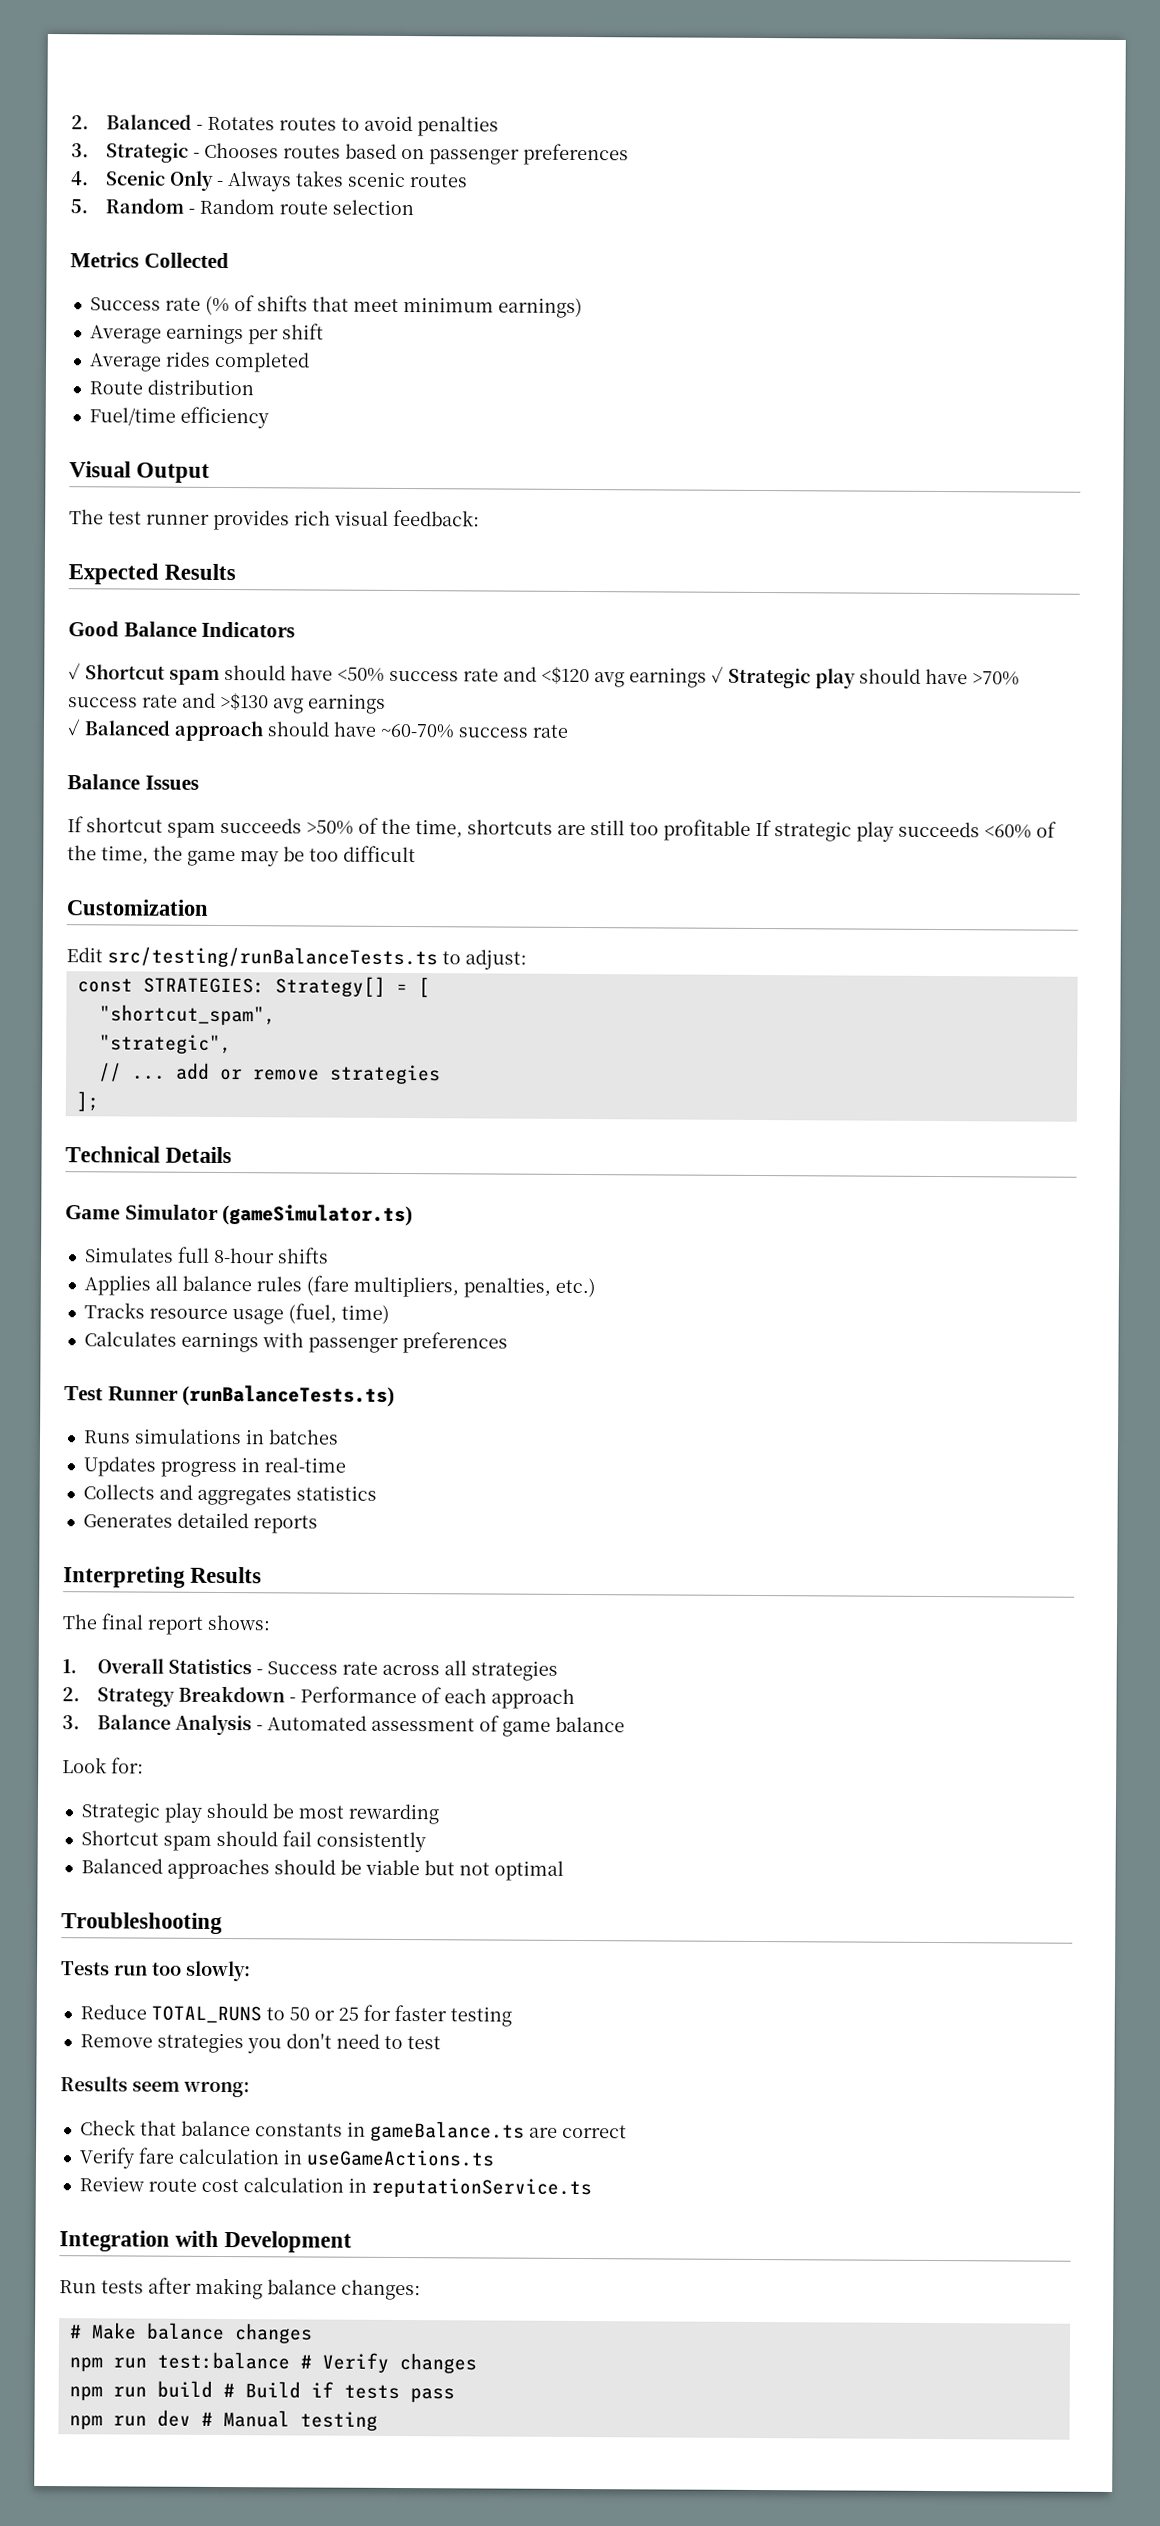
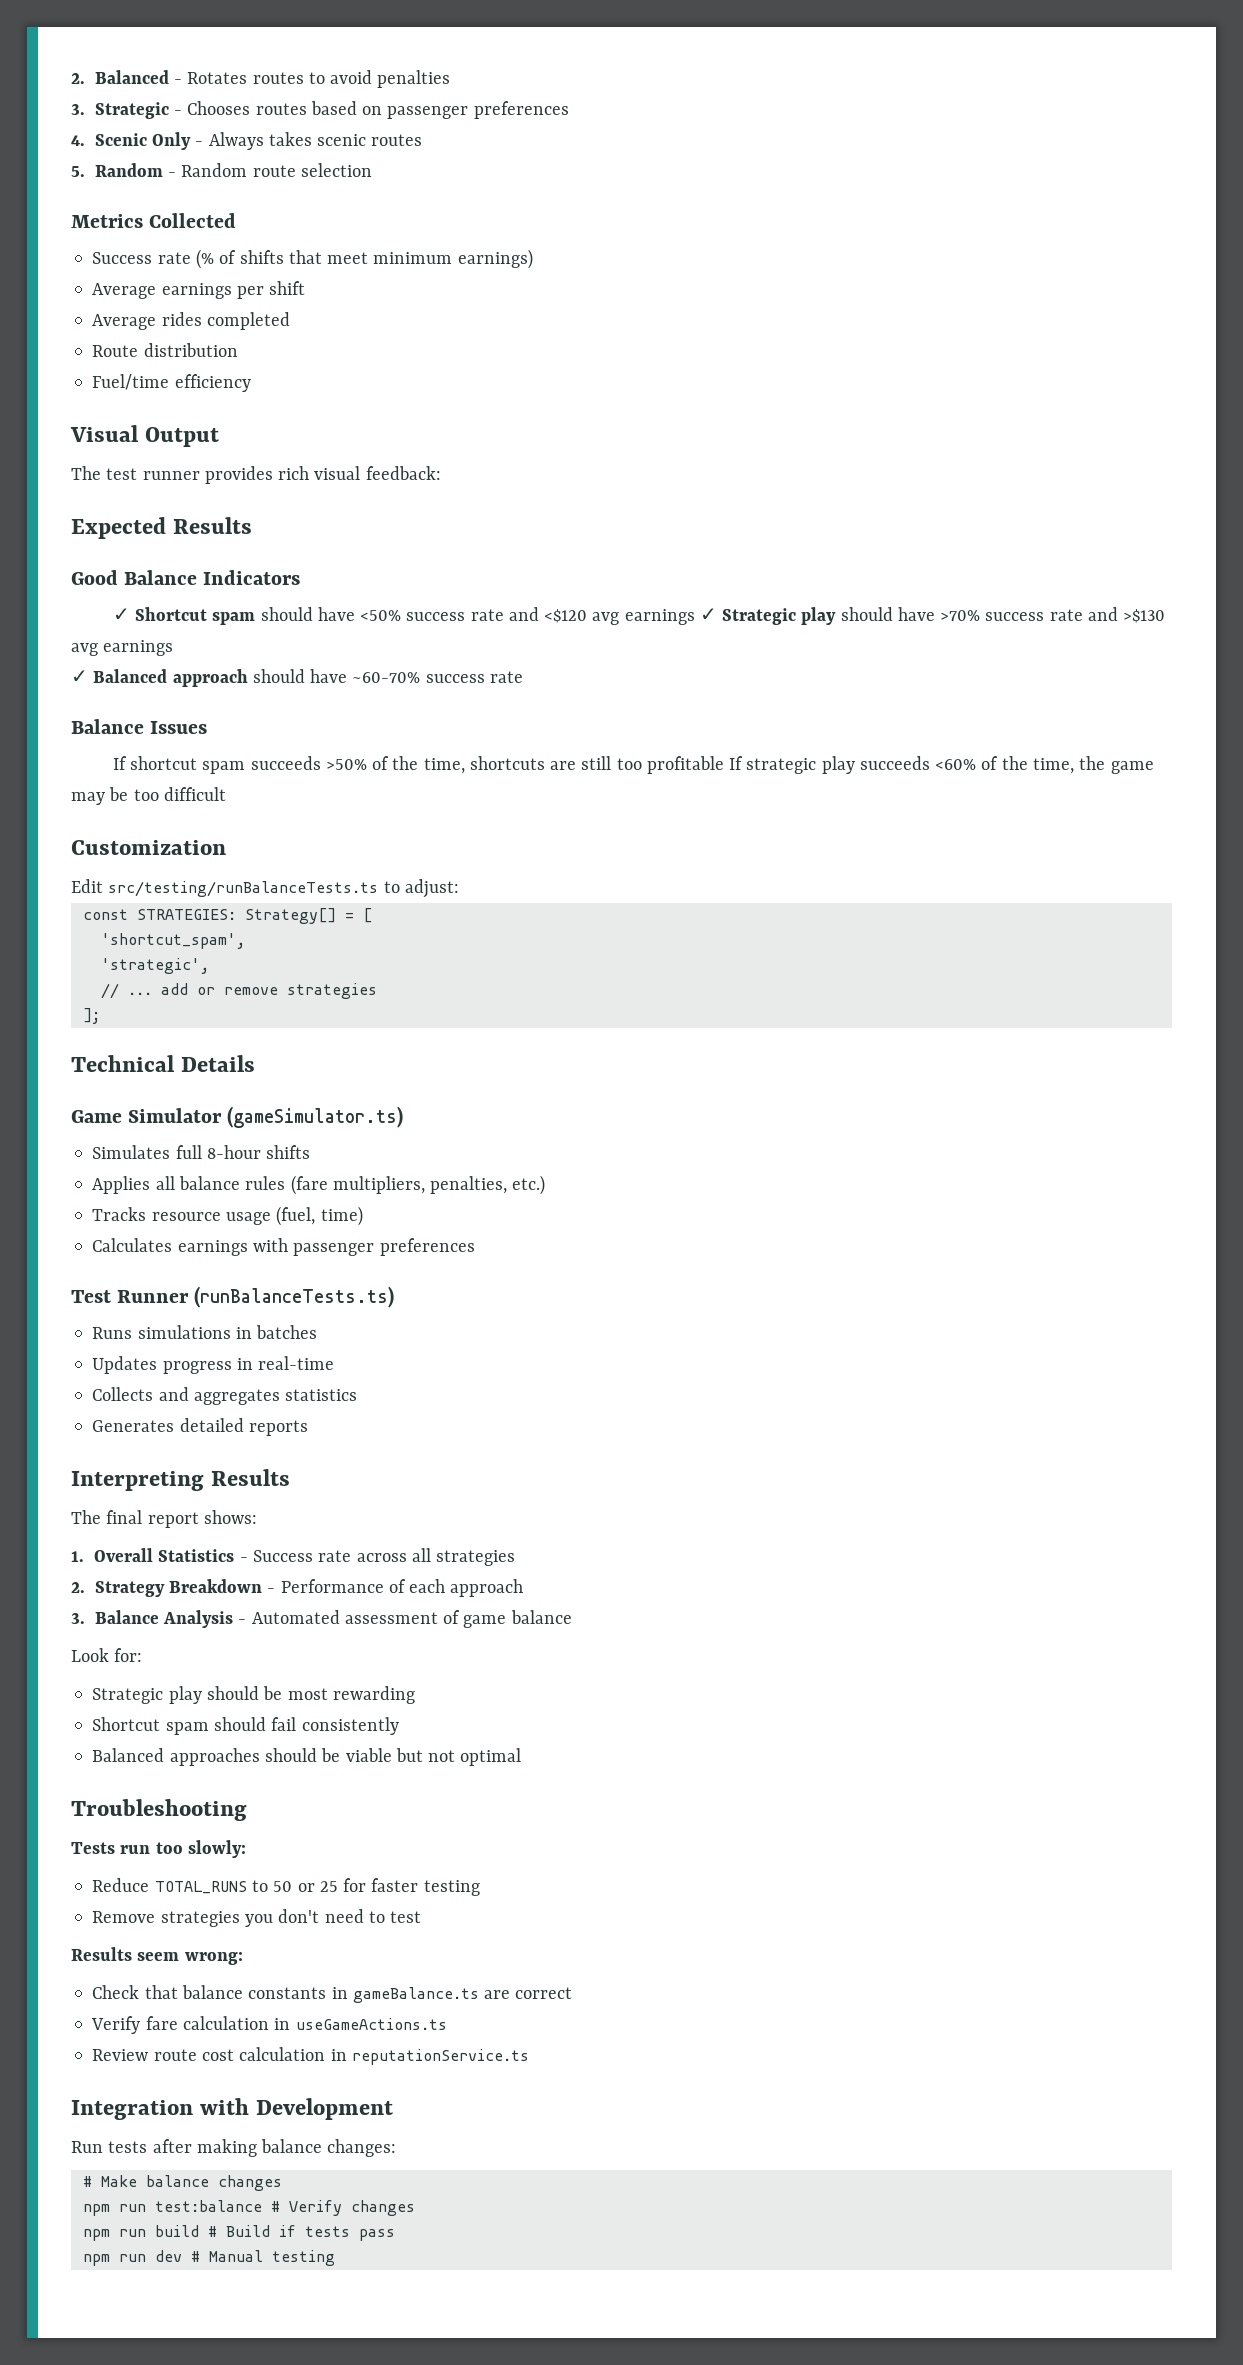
[98,1004,276,1026] [98,1034,232,1055] "shortcut_spam", // "strategic", -> [100,933,245,949] [100,958,209,974] 'shortcut_spam', // 'strategic',

